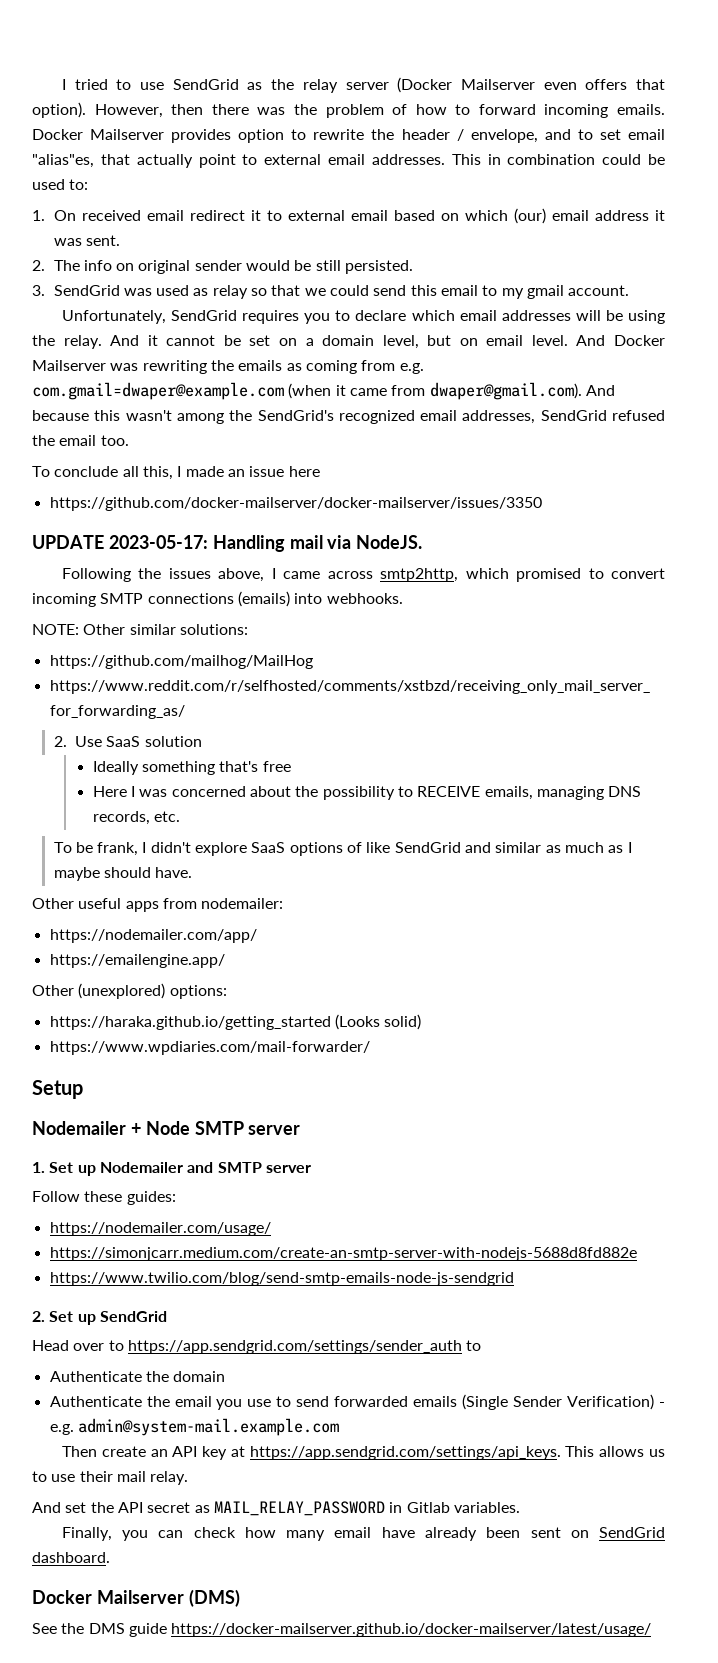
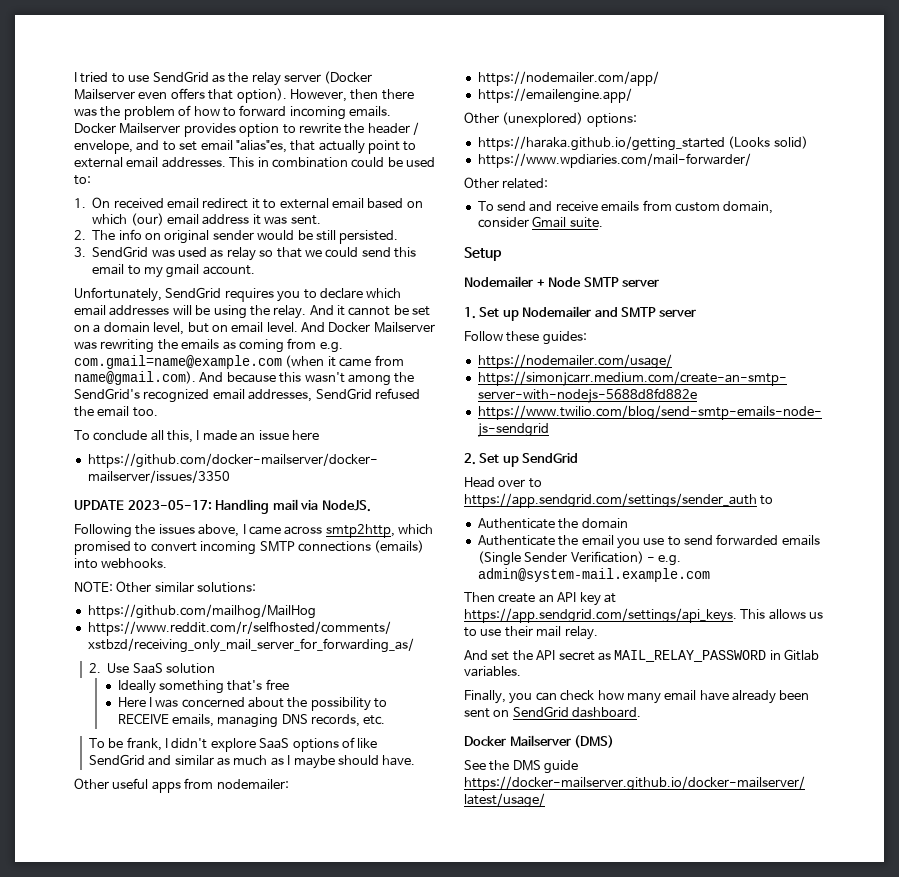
[32,382,284,400] com.gmail=dwaper@example.com -> [74,355,282,369] com.gmail=name@example.com
[429,382,582,400] dwaper@gmail.com). -> [74,371,196,385] name@gmail.com).
(370, 1048) none -> [464,177,549,189] [477,200,774,214] [477,216,603,228] // Other related: // To send and receive emails from custom domain, consider Gmail suite.

